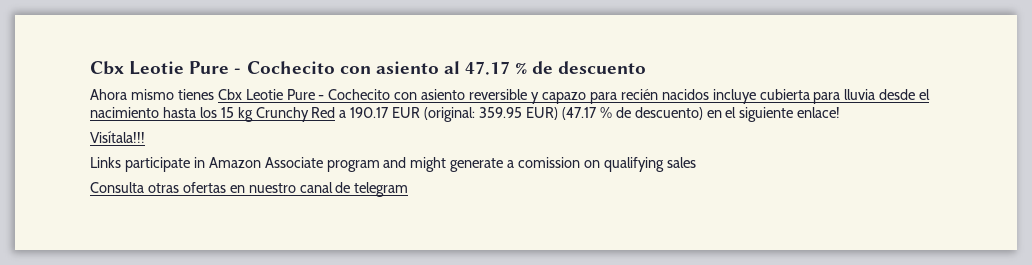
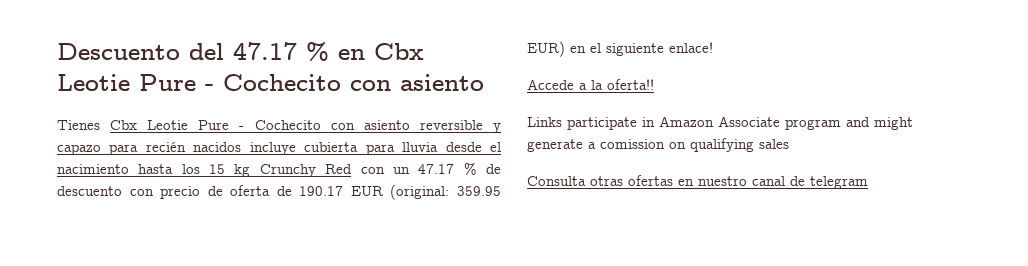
[90,61,647,75] [90,89,214,100] Cbx Leotie Pure - Cochecito con asiento al 47.17 % de descuento // Ahora mismo tienes -> [57,42,424,61] [57,74,484,91] [57,120,100,130] Descuento del 47.17 % en Cbx Leotie Pure - Cochecito con asiento // Tienes
[339,110,347,118] a -> [360,162,502,175] [57,185,292,199] con un 47.17 % de descuento con precio de oferta de
[561,107,703,120] (47.17 % de descuento) -> (565, 49) none
[90,131,145,143] Visítala!!! -> [527,79,654,90] Accede a la oferta!!

